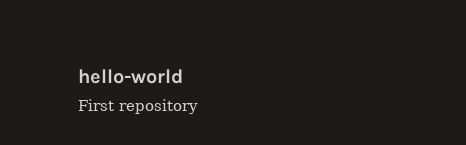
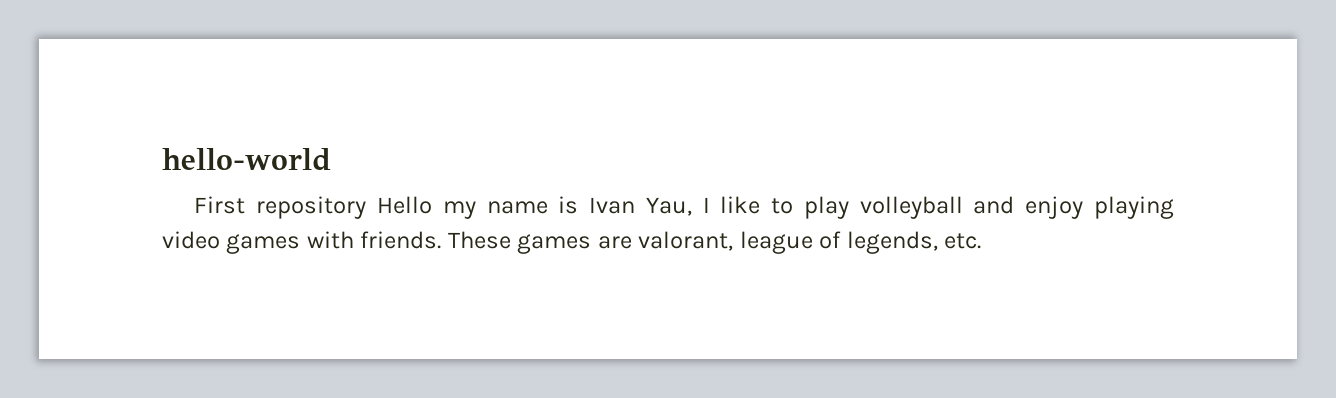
(198, 106) none -> [376,196,1174,219] [162,231,982,254] Hello my name is Ivan Yau, I like to play volleyball and enjoy playing video games with friends. These games are valorant, league of legends, etc.

